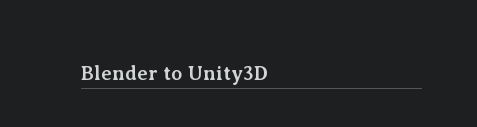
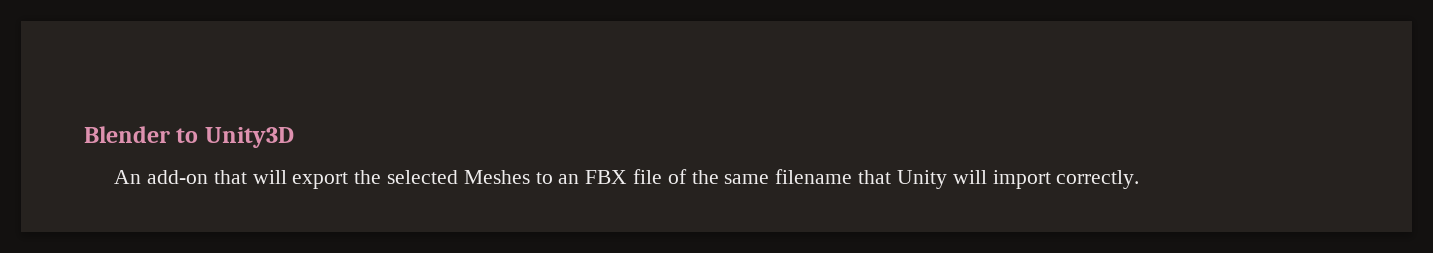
(268, 75) none -> [114,169,1140,189] // An add-on that will export the selected Meshes to an FBX file of the same filename that Unity will import correctly.

